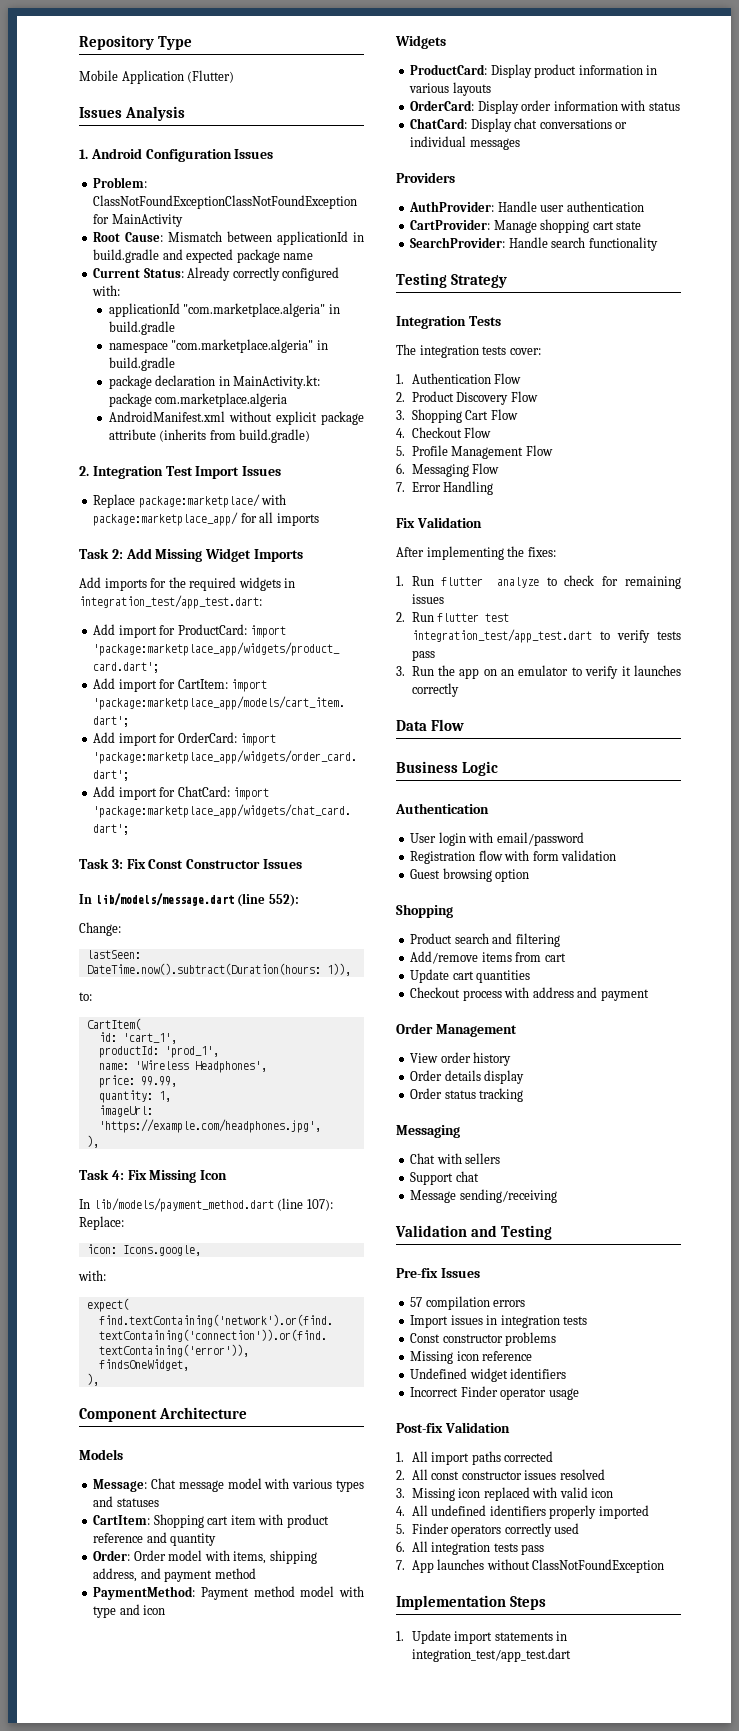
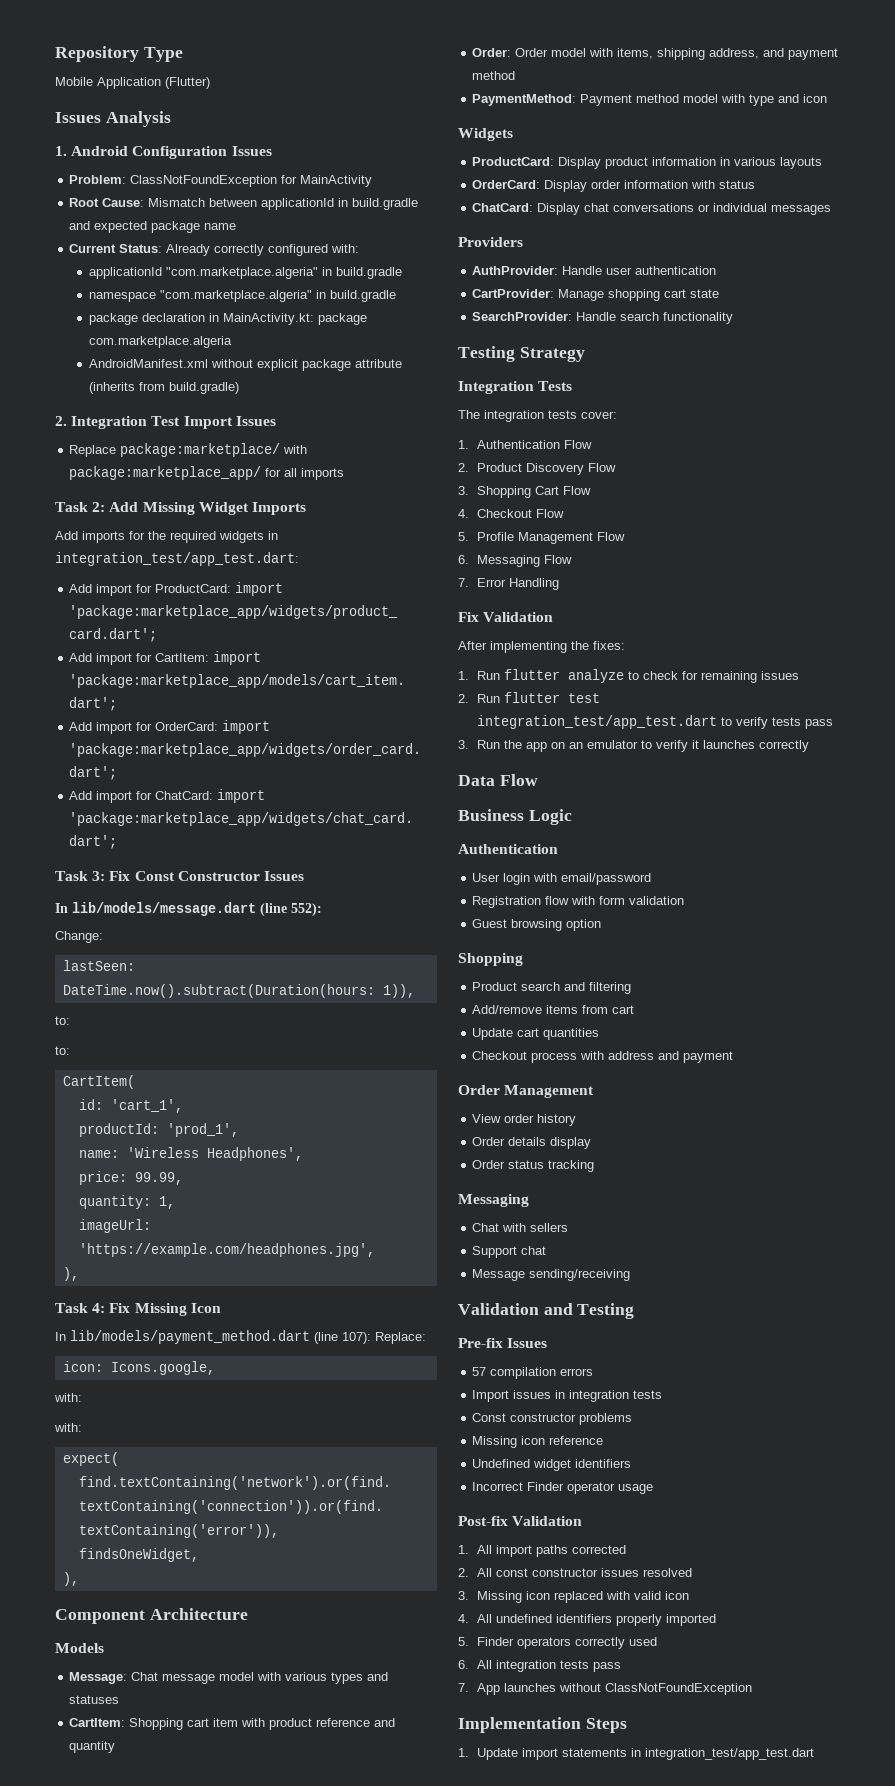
[93,195,358,209] ClassNotFoundExceptionClassNotFoundException -> [130,175,278,187] ClassNotFoundException
(92, 996) none -> [55,1046,70,1055] // to:
(106, 1275) none -> [54,1423,82,1432] // with:

